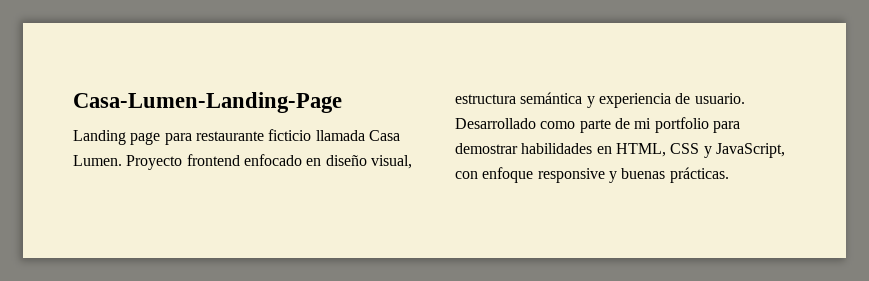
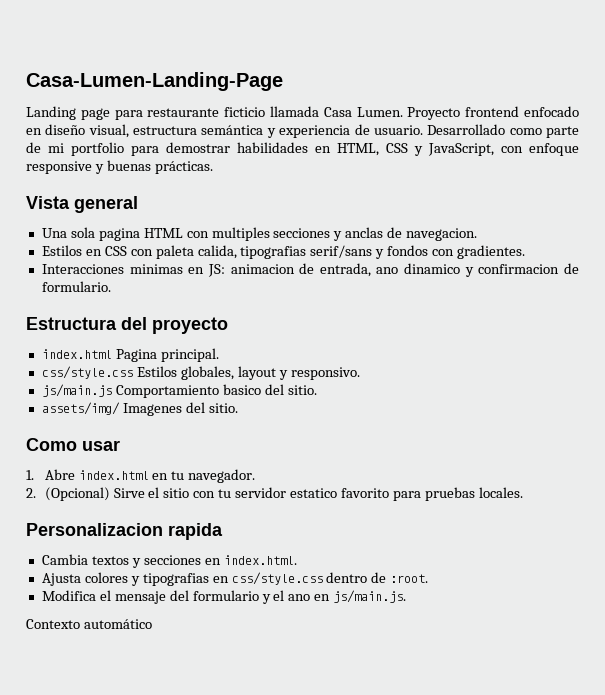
(729, 175) none -> [26,196,138,213] [41,227,478,241] [41,245,526,259] [41,263,579,277] [41,281,111,292] [26,317,228,334] [41,348,219,362] [41,366,360,380] [41,384,317,398] [41,402,238,416] [26,438,120,451] [26,469,256,483] [26,487,523,501] [26,523,223,540] [41,554,297,568] [41,572,429,586] [41,590,407,604] [26,619,152,629] // Vista general // Una sola pagina HTML con multiples secciones y anclas de navegacion. // Estilos en CSS con paleta calida, tipografias serif/sans y fondos con gradientes. // Interacciones minimas en JS: animacion de entrada, ano dinamico y confirmacion de formulario. // Estructura del proyecto // index.html Pagina principal. // css/style.css Estilos globales, layout y responsivo. // js/main.js Comportamiento basico del sitio. // assets/img/ Imagenes del sitio. // Como usar // 1. Abre index.html en tu navegador. // 2. (Opcional) Sirve el sitio con tu servidor estatico favorito para pruebas locales. // Personalizacion rapida // Cambia textos y secciones en index.html. // Ajusta colores y tipografias en css/style.css dentro de :root. // Modifica el mensaje del formulario y el ano en js/main.js. // Contexto automático

